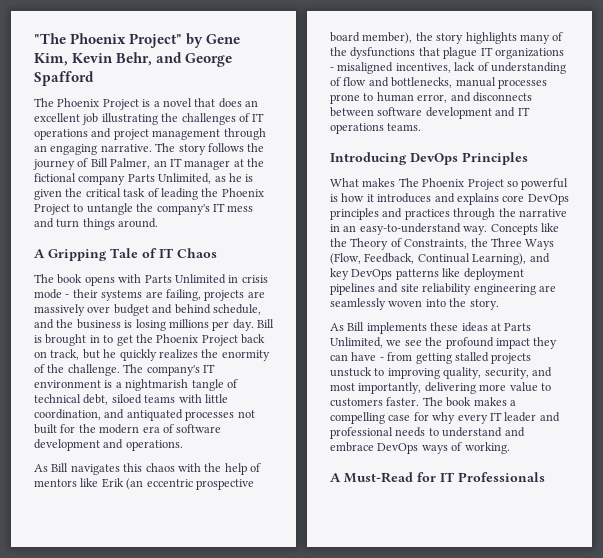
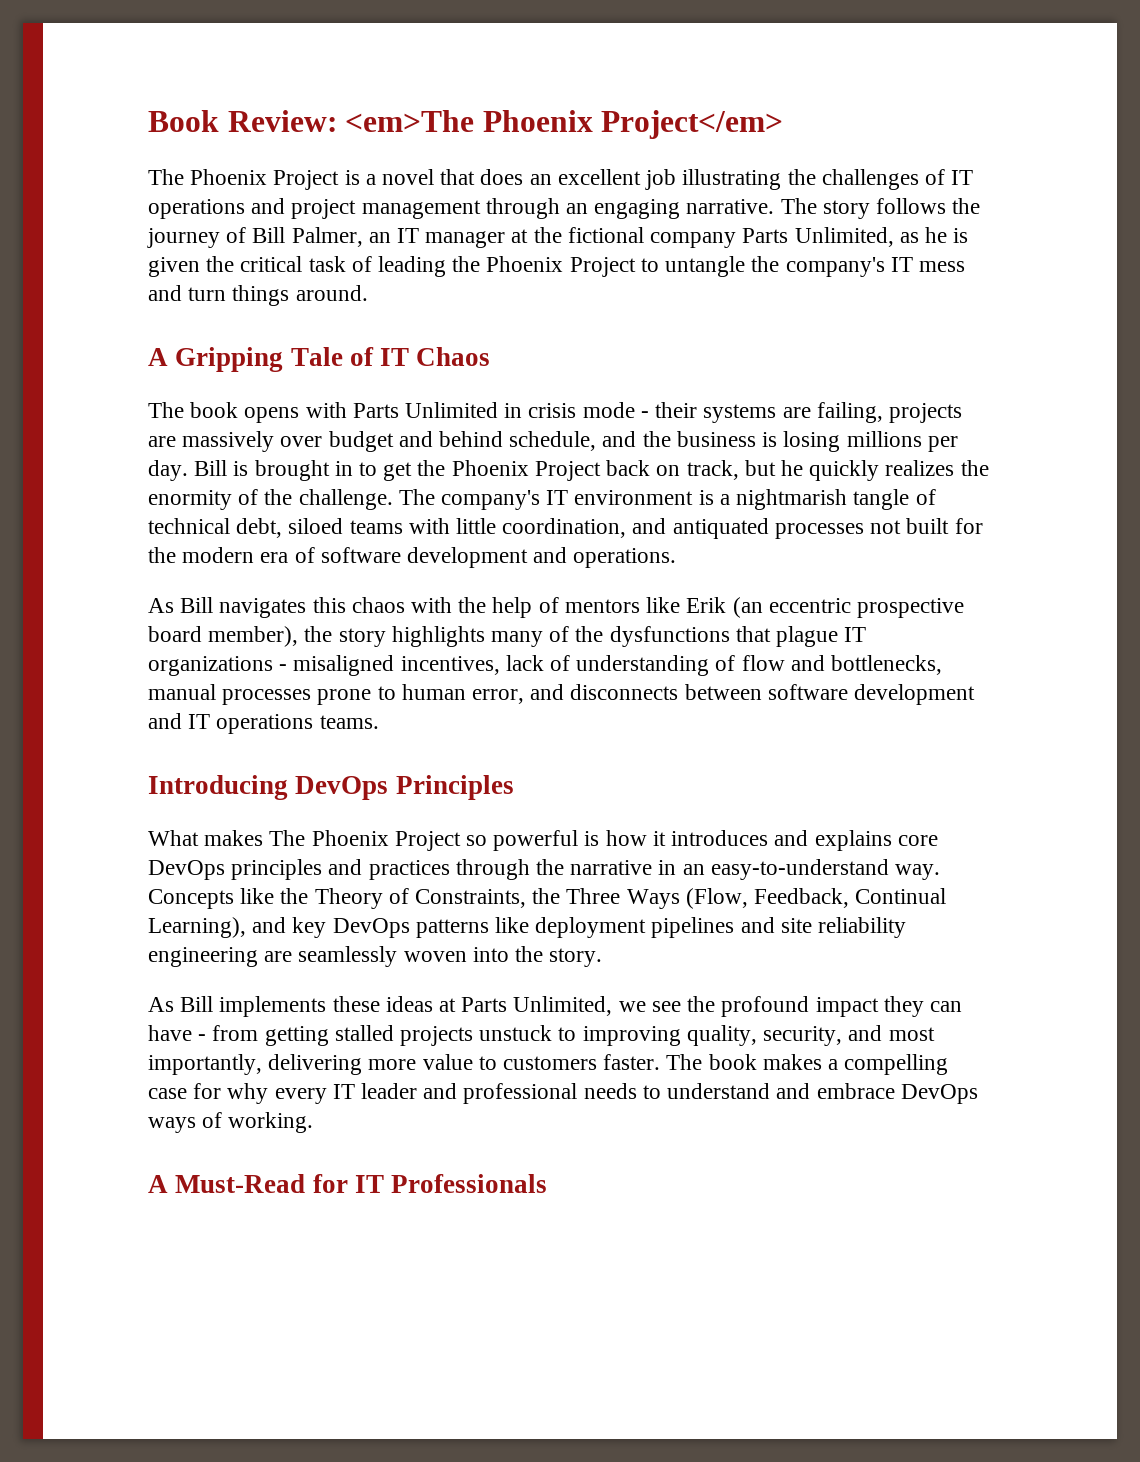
[34,33,241,48] [34,52,233,67] [34,71,94,86] "The Phoenix Project" by Gene Kim, Kevin Behr, and George Spafford -> [148,110,784,139] Book Review: <em>The Phoenix Project</em>

